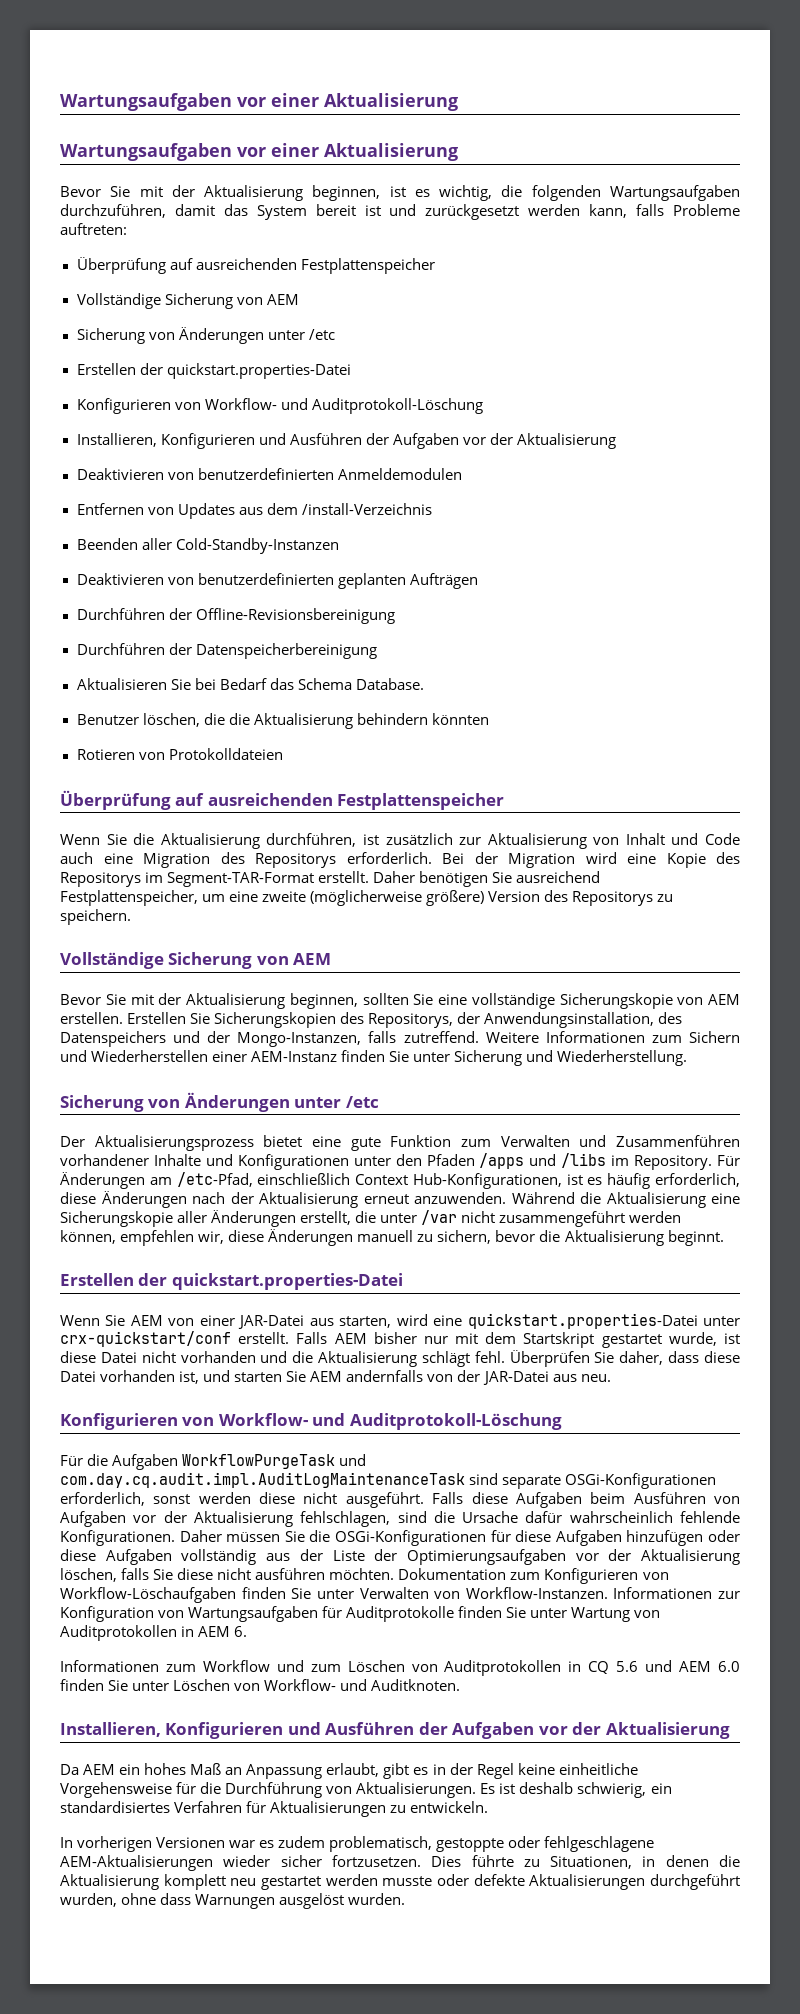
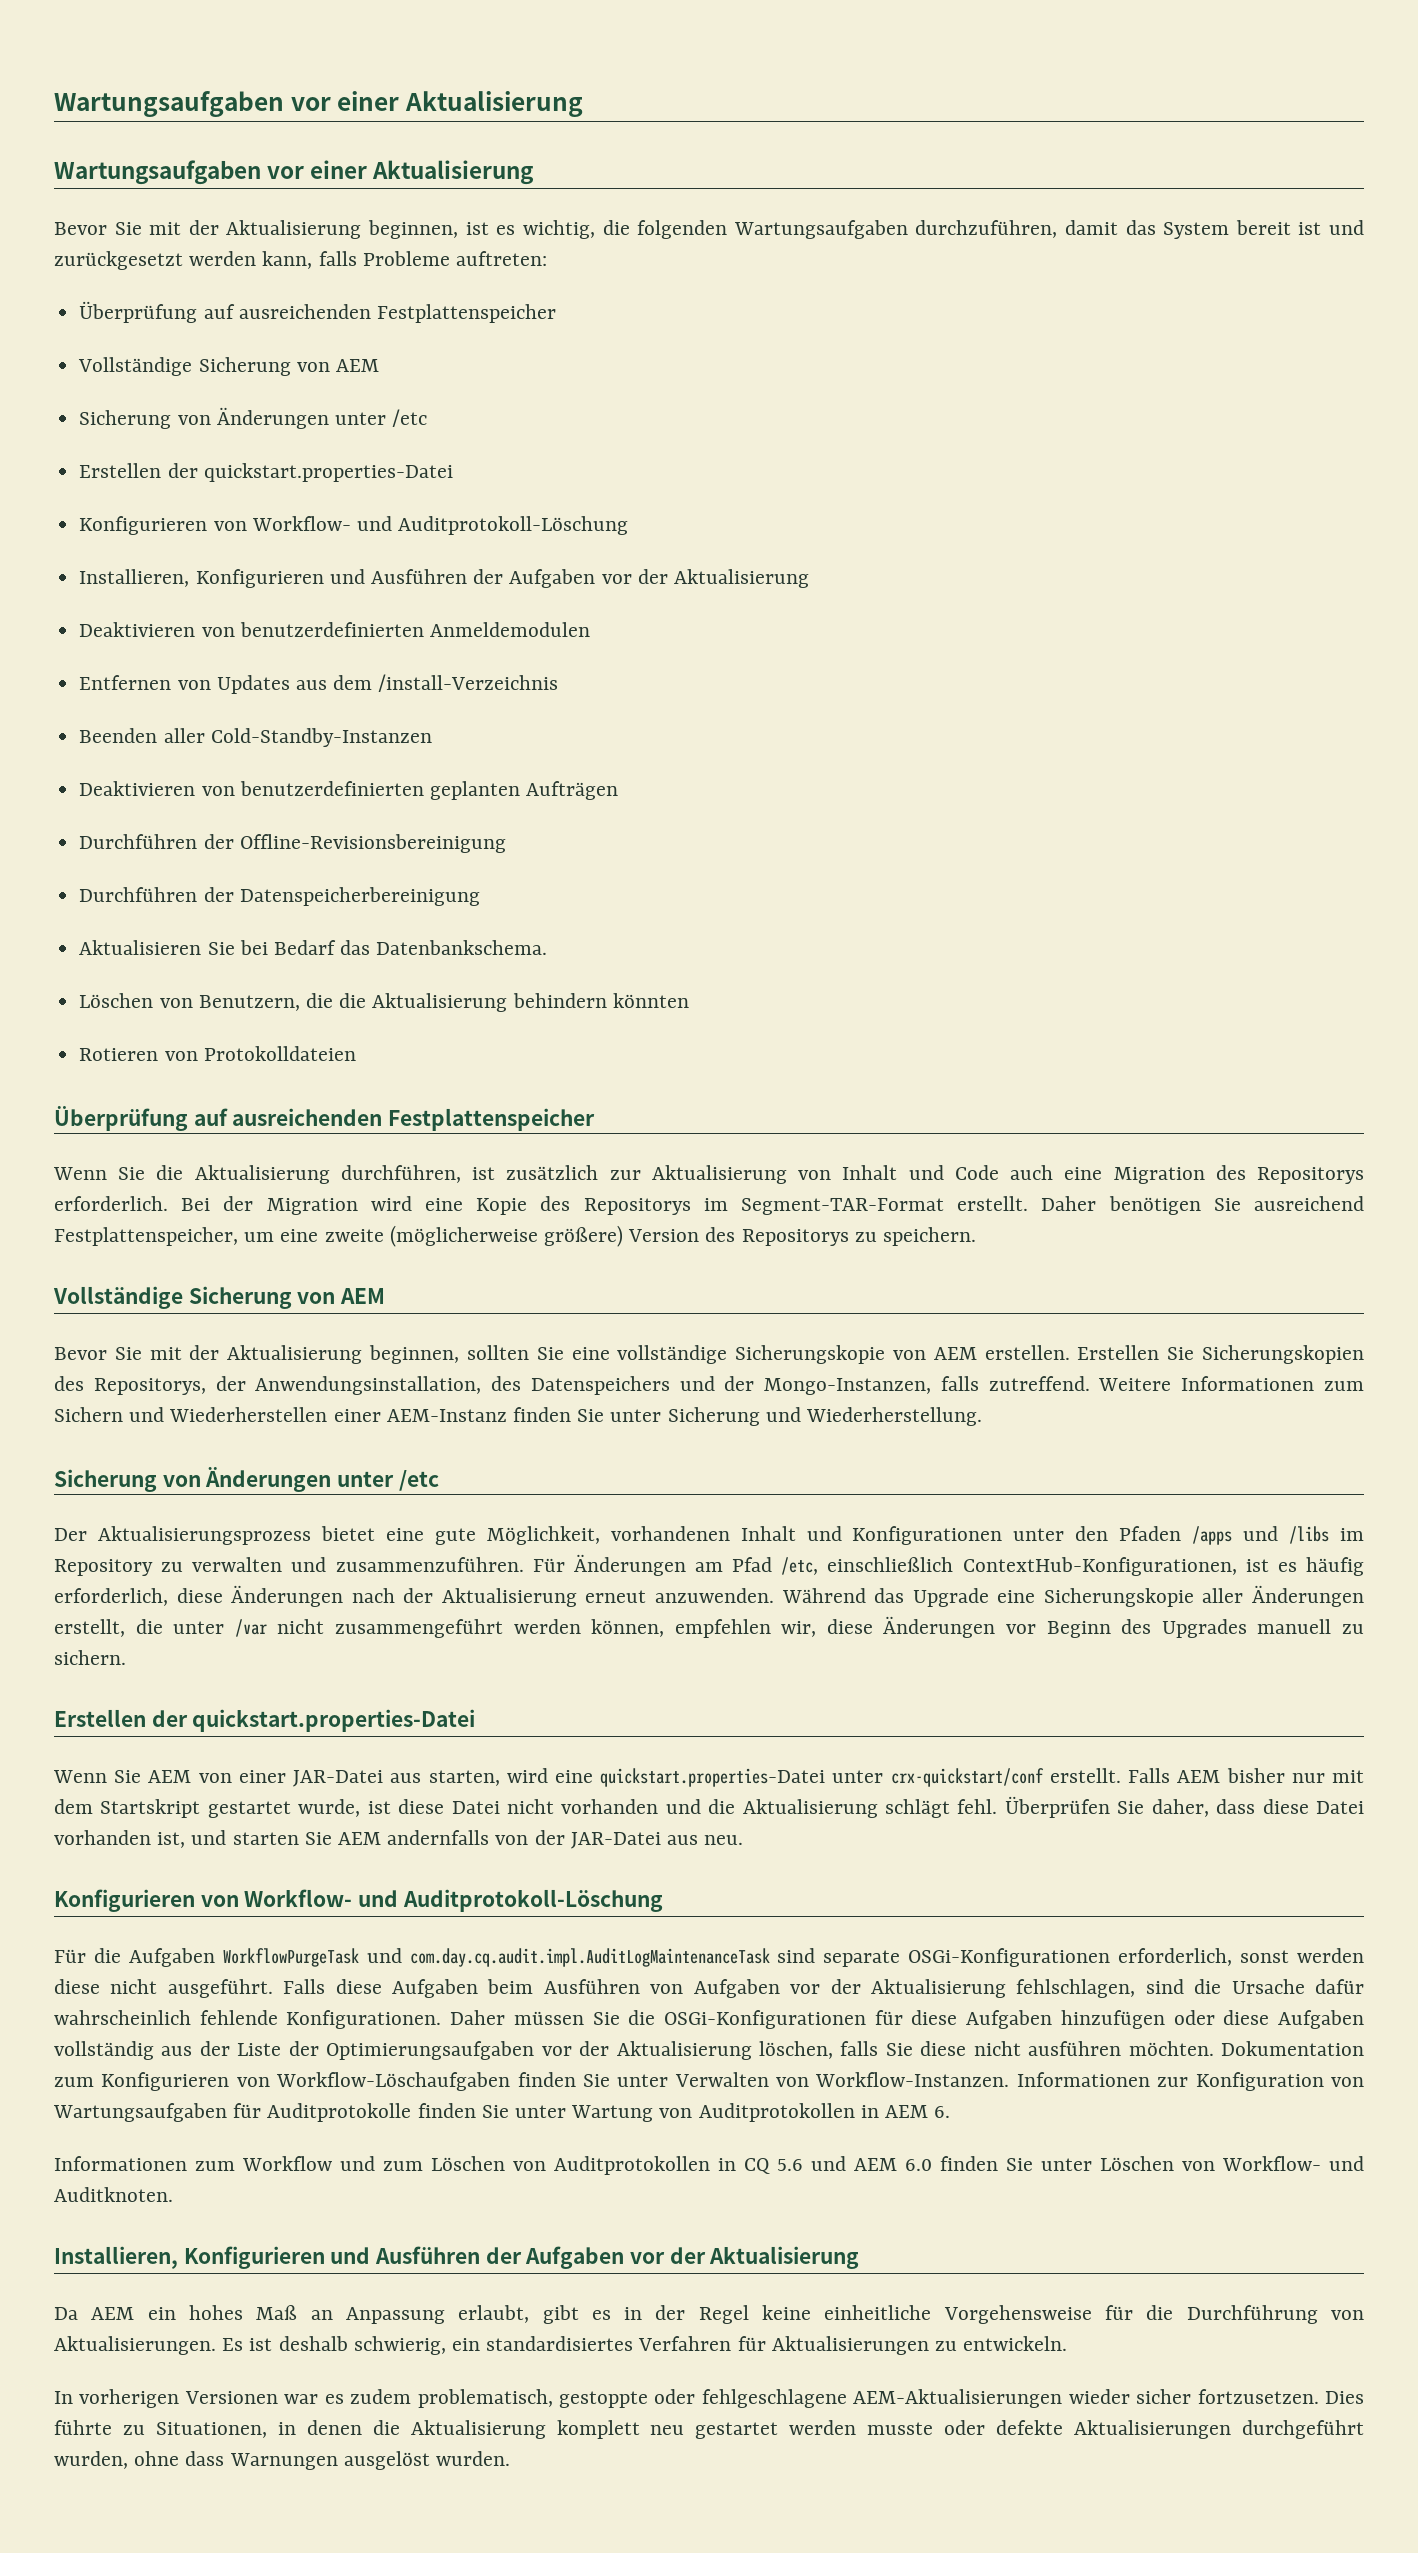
[297,678,424,690] [76,713,200,727] Schema Database. // Benutzer löschen, -> [376,940,548,955] [79,993,300,1011] Datenbankschema. // Löschen von Benutzern,
[390,1135,740,1147] [60,1154,201,1166] Funktion zum Verwalten und Zusammenführen vorhandener Inhalte -> [486,1526,796,1545] Möglichkeit, vorhandenen Inhalt
[634,1155,740,1170] [60,1172,562,1189] Repository. Für Änderungen am /etc-Pfad, einschließlich Context Hub-Konfigurationen, -> [54,1554,1237,1576] Repository zu verwalten und zusammenzuführen. Für Änderungen am Pfad /etc, einschließlich ContextHub-Konfigurationen,
[580,1192,706,1208] die Aktualisierung -> [874,1588,989,1607] das Upgrade
[357,1230,724,1246] manuell zu sichern, bevor die Aktualisierung beginnt. -> [1006,1619,1364,1638] [54,1650,126,1665] vor Beginn des Upgrades manuell zu sichern.

